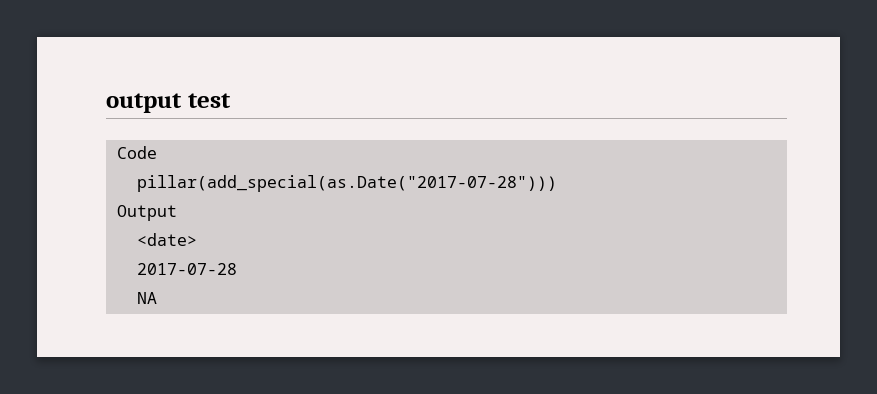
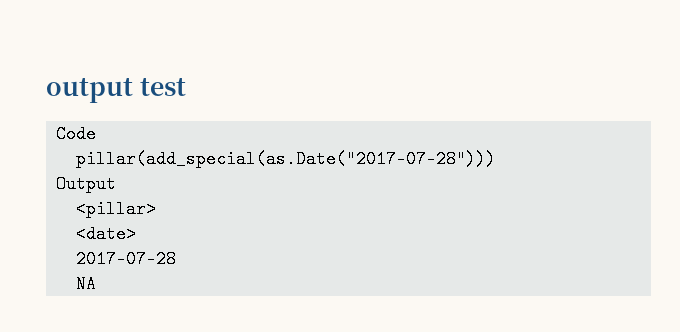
(177, 213) none -> [75,200,156,218] // <pillar>

